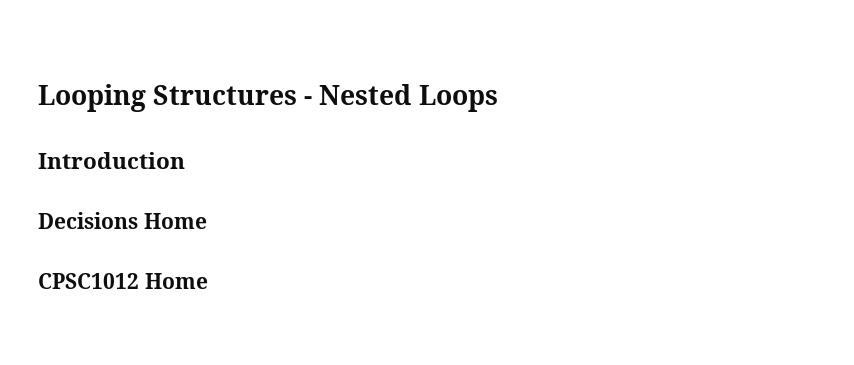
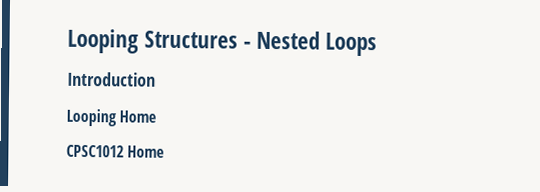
[38,212,138,229] Decisions -> [66,108,117,127] Looping

